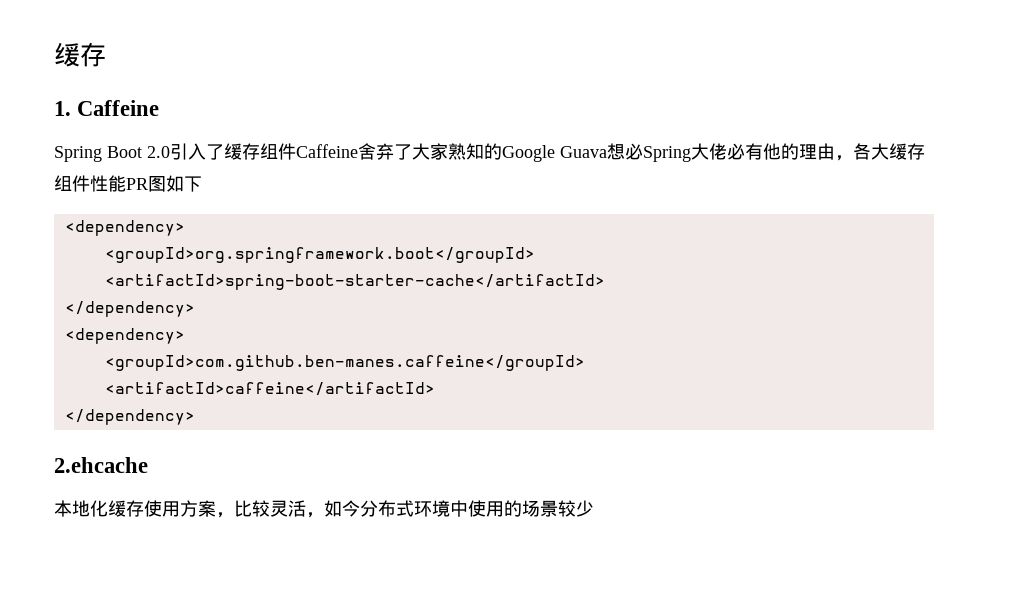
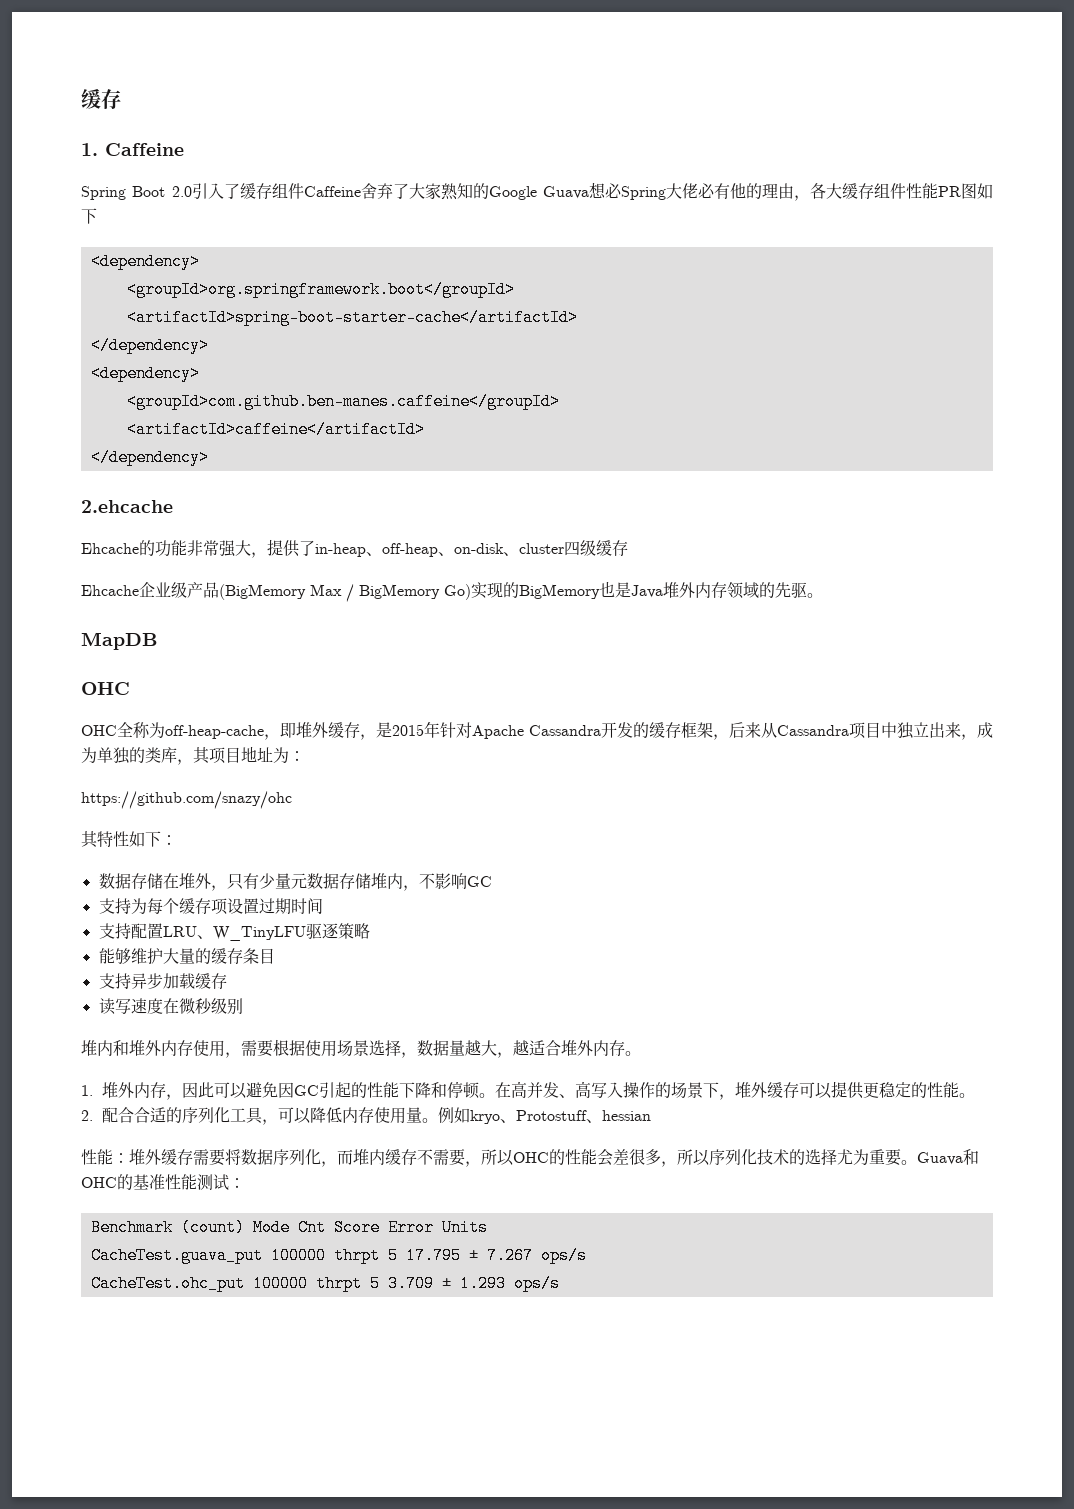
[54,500,594,518] 本地化缓存使用方案，比较灵活，如今分布式环境中使用的场景较少 -> [81,539,628,558] [81,581,823,602] [81,632,158,650] [81,682,130,695] [81,721,993,740] [81,746,305,765] [81,791,292,809] [81,831,177,848] [98,873,492,891] [98,898,323,915] [98,923,370,941] [98,948,275,965] [98,973,227,989] [98,998,243,1015] [81,1039,641,1058] [81,1081,976,1100] [81,1107,652,1125] [81,1149,979,1167] [81,1174,245,1190] [90,1219,488,1236] [90,1247,587,1264] [90,1275,560,1292] Ehcache的功能非常强大，提供了in-heap、off-heap、on-disk、cluster四级缓存 // Ehcache企业级产品(BigMemory Max / BigMemory Go)实现的BigMemory也是Java堆外内存领域的先驱。 // MapDB // OHC // OHC全称为off-heap-cache，即堆外缓存，是2015年针对Apache Cassandra开发的缓存框架，后来从Cassandra项目中独立出来，成为单独的类库，其项目地址为： // https://github.com/snazy/ohc // 其特性如下： // 数据存储在堆外，只有少量元数据存储堆内，不影响GC // 支持为每个缓存项设置过期时间 // 支持配置LRU、W_TinyLFU驱逐策略 // 能够维护大量的缓存条目 // 支持异步加载缓存 // 读写速度在微秒级别 // 堆内和堆外内存使用，需要根据使用场景选择，数据量越大，越适合堆外内存。 // 1.堆外内存，因此可以避免因GC引起的性能下降和停顿。在高并发、高写入操作的场景下，堆外缓存可以提供更稳定的性能。 // 2.配合合适的序列化工具，可以降低内存使用量。例如kryo、Protostuff、hessian // 性能：堆外缓存需要将数据序列化，而堆内缓存不需要，所以OHC的性能会差很多，所以序列化技术的选择尤为重要。Guava和OHC的基准性能测试： // Benchmark (count) Mode Cnt Score Error Units // CacheTest.guava_put 100000 thrpt 5 17.795 ± 7.267 ops/s // CacheTest.ohc_put 100000 thrpt 5 3.709 ± 1.293 ops/s

